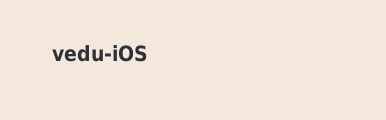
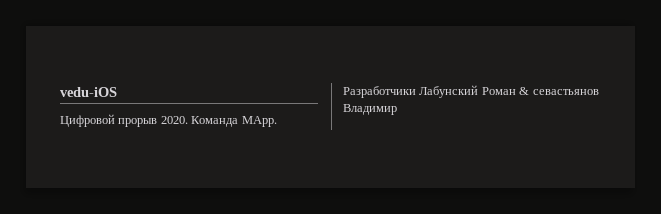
(148, 53) none -> [60,114,277,127] [343,85,599,98] [343,104,397,115] // Цифровой прорыв 2020. Команда MApp. Разработчики Лабунский Роман & севастьянов Владимир

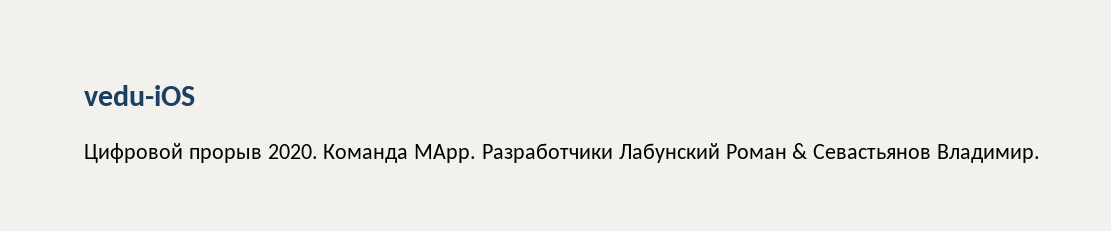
[532,89,599,95] [343,104,397,115] севастьянов Владимир -> [813,144,1041,163] Севастьянов Владимир.

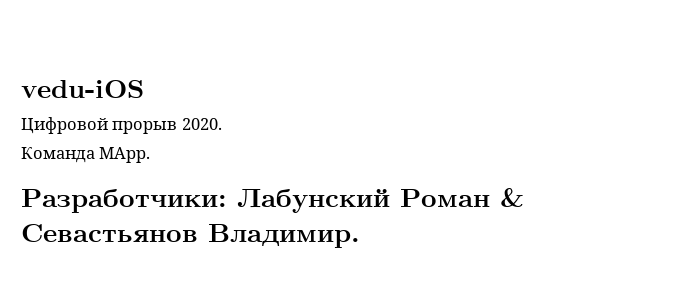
(318, 151) none -> (222, 124) //
[482,143,614,163] Разработчики -> [21,189,227,213] // Разработчики:

